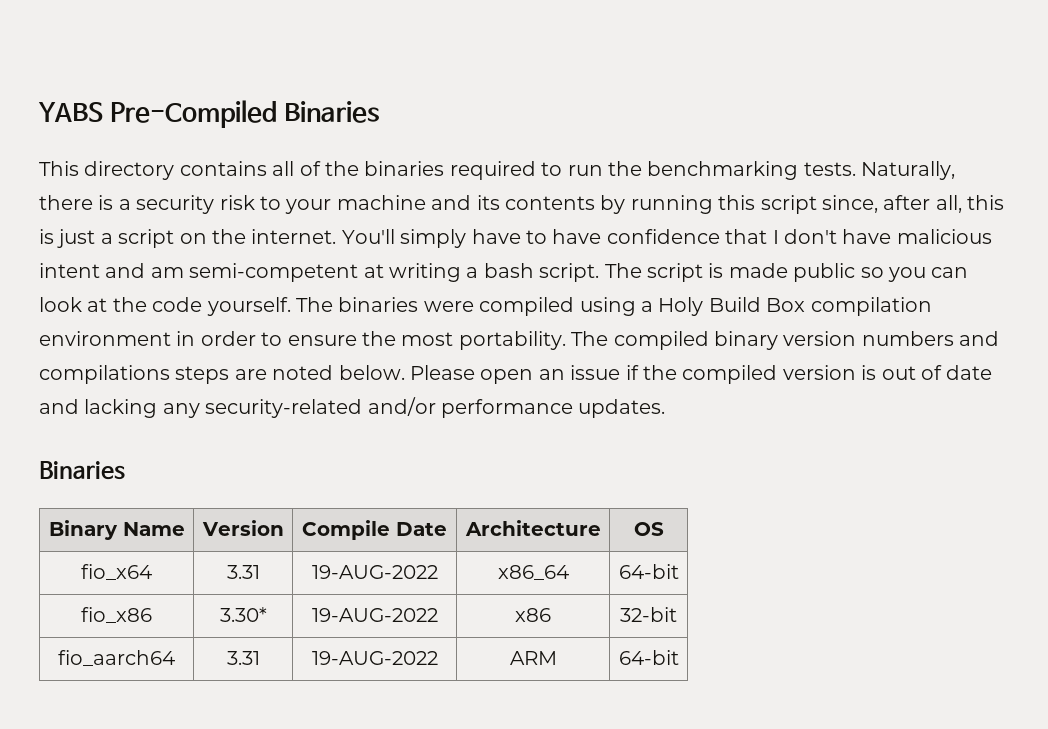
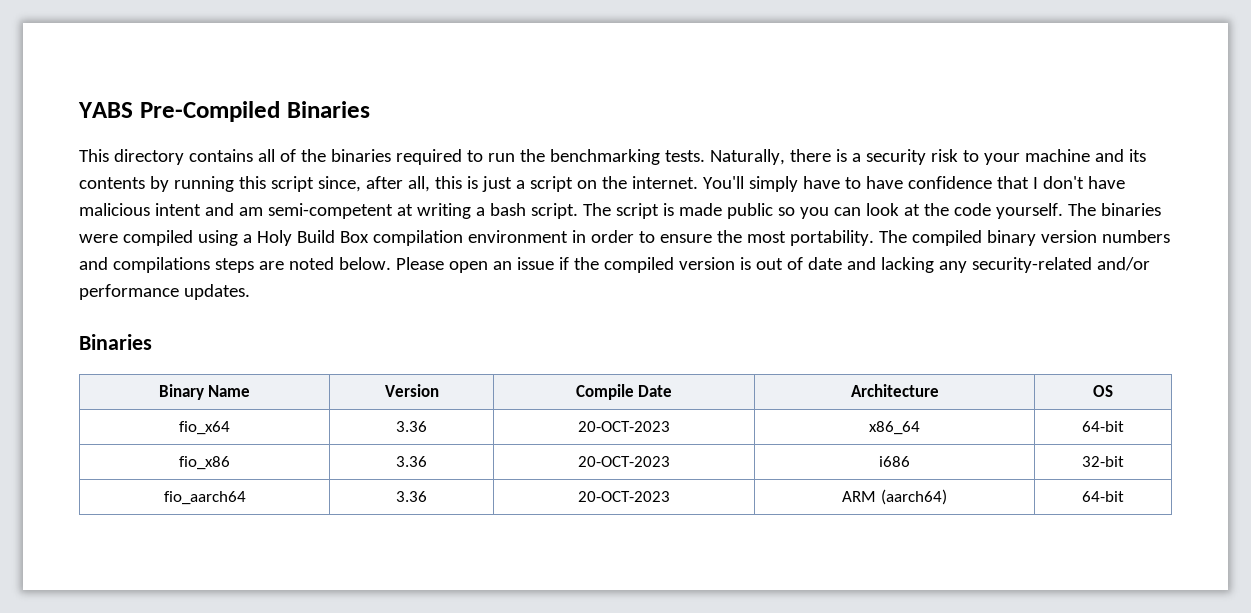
[226,565,260,579] [311,565,438,579] 3.31 | 19-AUG-2022 -> [396,421,428,432] [578,421,670,432] 3.36 | 20-OCT-2023
[219,607,267,622] [311,608,438,622] [515,608,551,622] 3.30* | 19-AUG-2022 | x86 -> [396,456,428,467] [578,456,670,467] [879,456,910,467] 3.36 | 20-OCT-2023 | i686
[226,651,260,665] [311,651,438,665] 3.31 | 19-AUG-2022 -> [396,491,428,502] [578,491,670,502] 3.36 | 20-OCT-2023
(557, 658) none -> [880,489,947,505] (aarch64)

